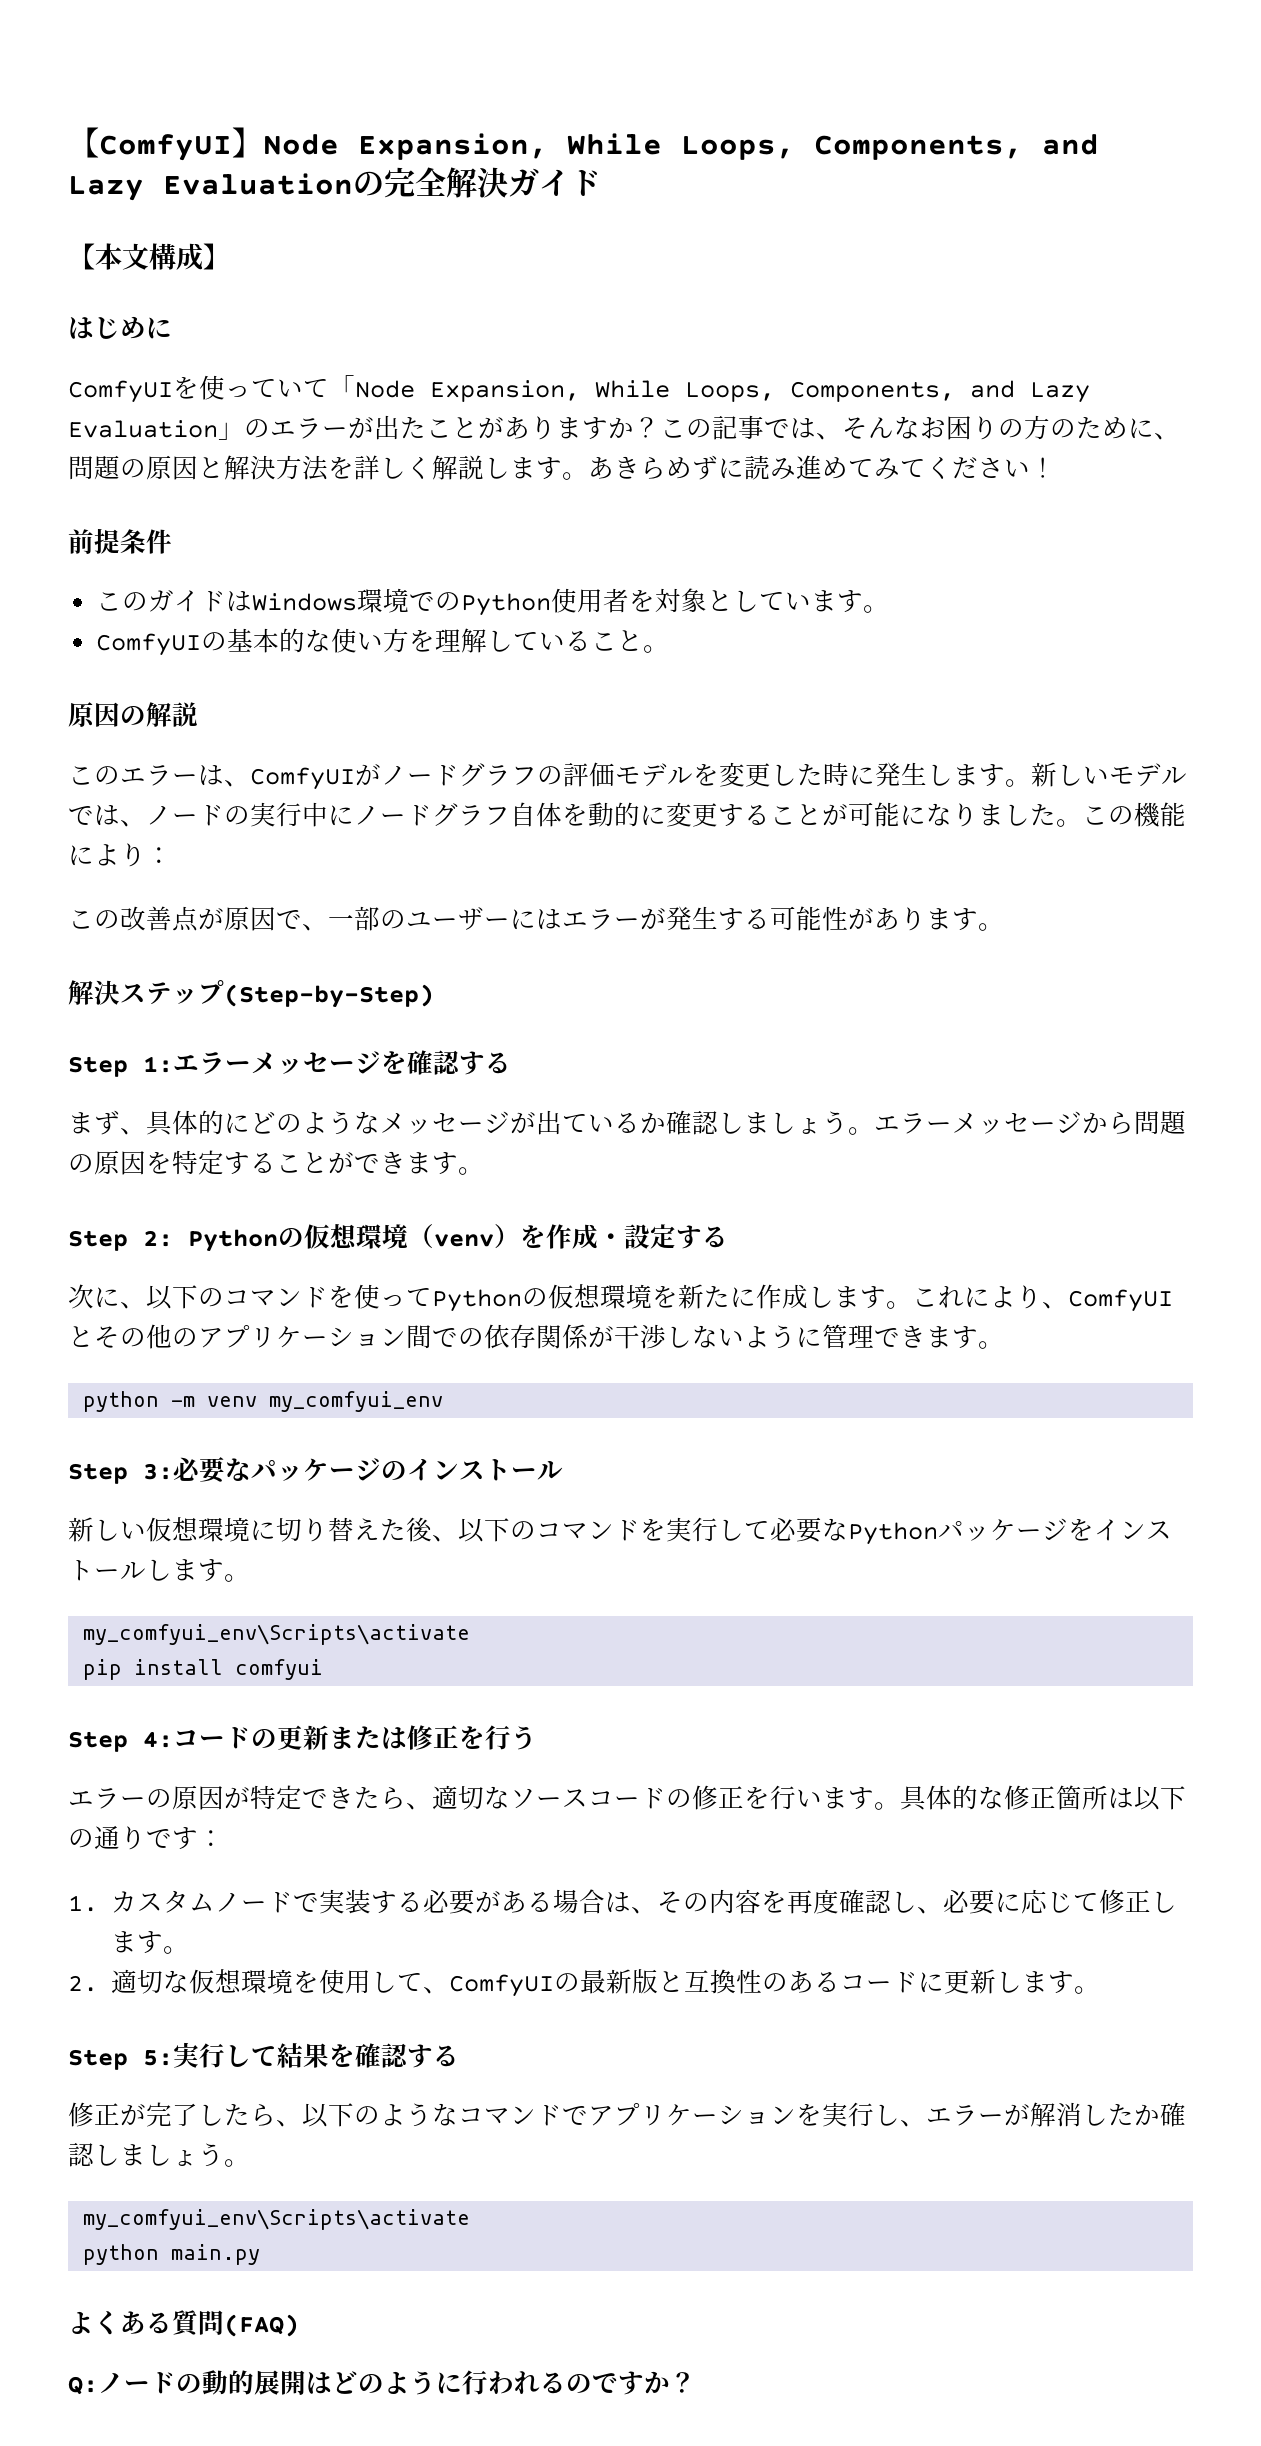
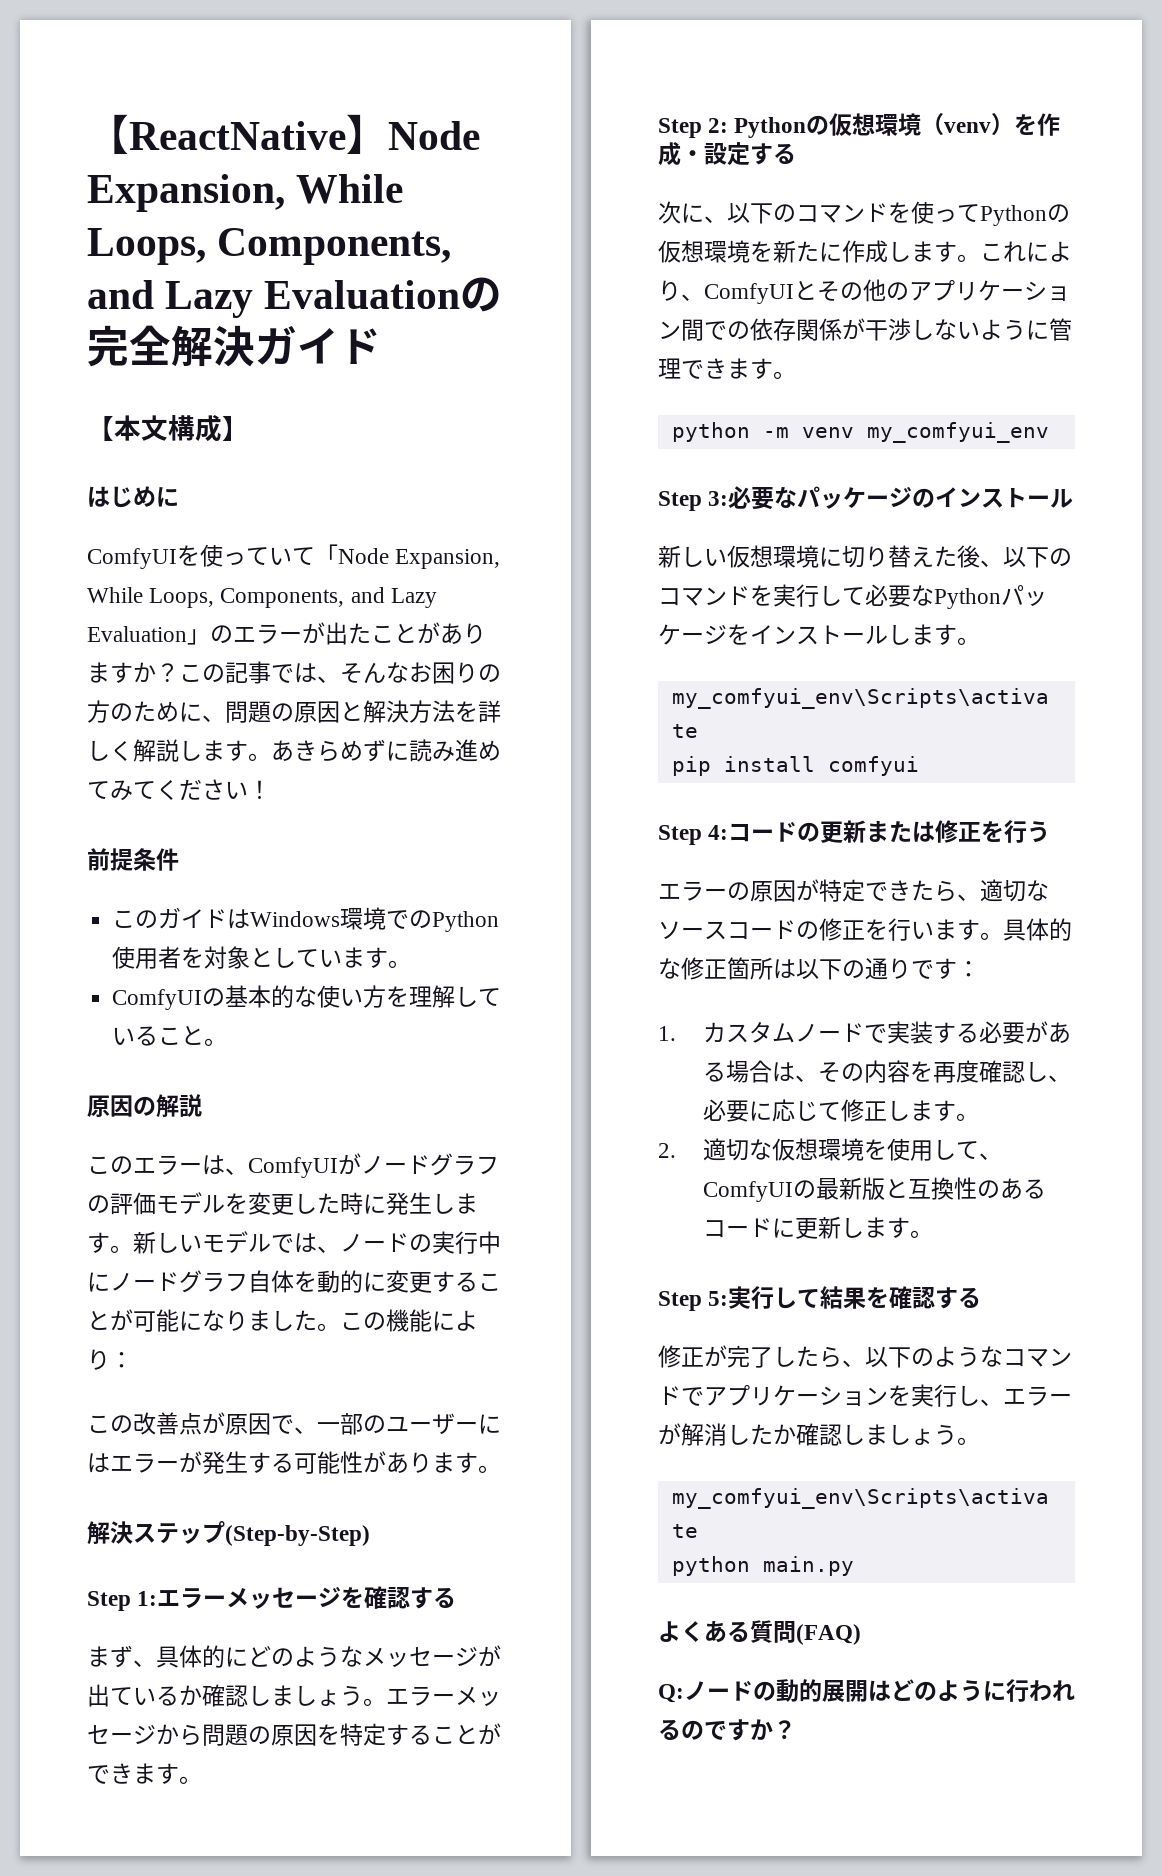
[68,127,232,161] 【ComfyUI -> [87,114,346,154] 【ReactNative

